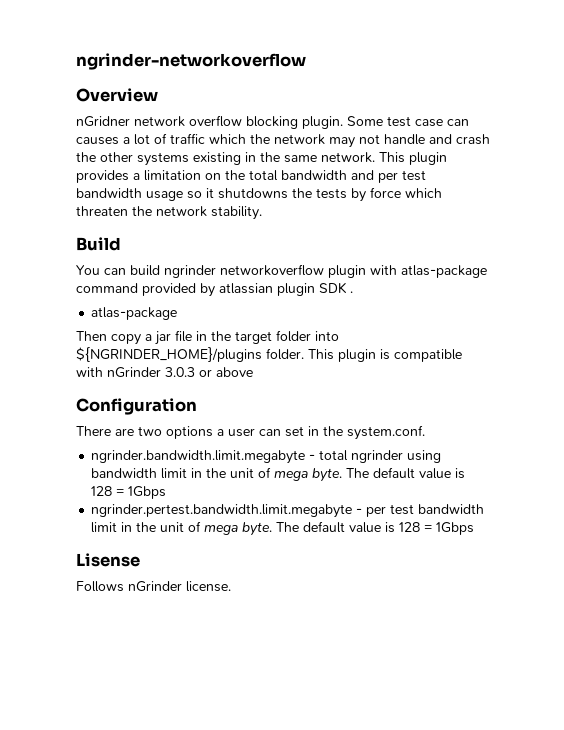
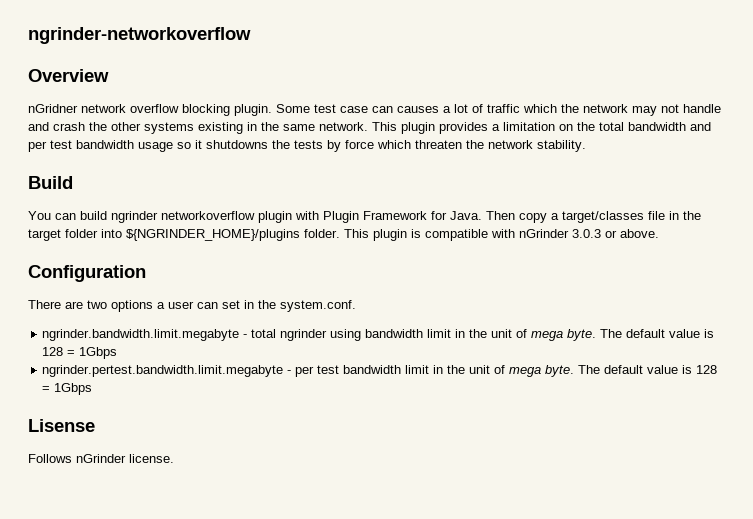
[401,265,487,278] [76,282,353,297] [91,307,178,320] atlas-package command provided by atlassian plugin SDK . // atlas-package // -> [323,211,482,223] Plugin Framework for Java.
[155,331,171,345] jar -> [562,211,644,223] target/classes
[216,367,253,377] above -> [620,229,659,238] above.

